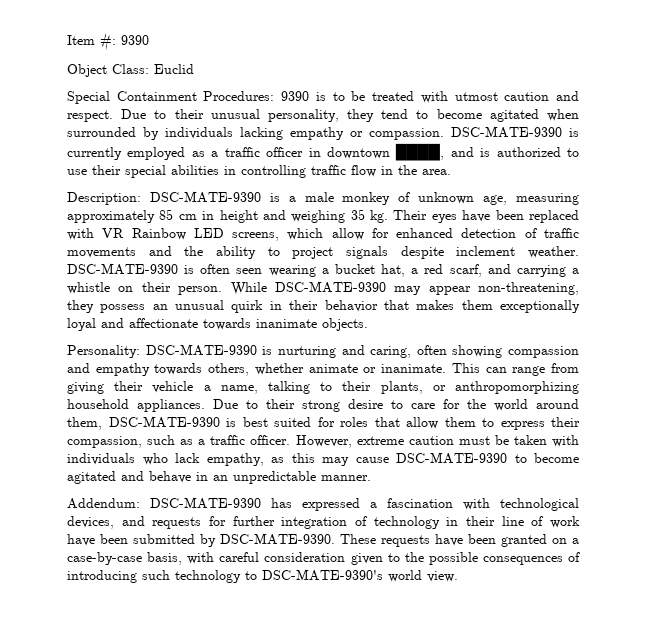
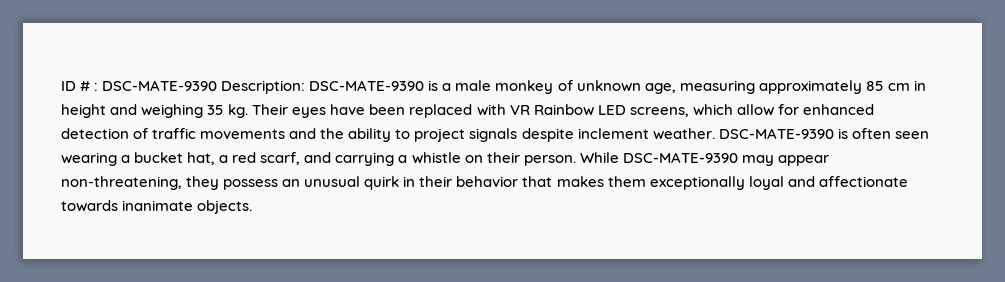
[67,33,149,51] [67,64,194,77] [67,91,580,104] [67,109,579,122] [67,126,579,140] [67,143,579,161] [67,165,451,178] Item #: 9390 // Object Class: Euclid // Special Containment Procedures: 9390 is to be treated with utmost caution and respect. Due to their unusual personality, they tend to become agitated when surrounded by individuals lacking empathy or compassion. DSC-MATE-9390 is currently employed as a traffic officer in downtown ████, and is authorized to use their special abilities in controlling traffic flow in the area. // -> [61,80,218,91] ID # : DSC-MATE-9390
[67,344,579,358] [67,363,580,376] [67,381,579,394] [67,399,579,412] [67,416,580,430] [67,435,579,448] [67,452,579,466] [67,471,371,484] [67,497,579,511] [67,516,580,529] [67,533,579,547] [67,552,581,565] [67,569,458,583] // Personality: DSC-MATE-9390 is nurturing and caring, often showing compassion and empathy towards others, whether animate or inanimate. This can range from giving their vehicle a name, talking to their plants, or anthropomorphizing household appliances. Due to their strong desire to care for the world around them, DSC-MATE-9390 is best suited for roles that allow them to express their compassion, such as a traffic officer. However, extreme caution must be taken with individuals who lack empathy, as this may cause DSC-MATE-9390 to become agitated and behave in an unpredictable manner. // Addendum: DSC-MATE-9390 has expressed a fascination with technological devices, and requests for further integration of technology in their line of work have been submitted by DSC-MATE-9390. These requests have been granted on a case-by-case basis, with careful consideration given to the possible consequences of introducing such technology to DSC-MATE-9390's world view. -> (253, 207) none

